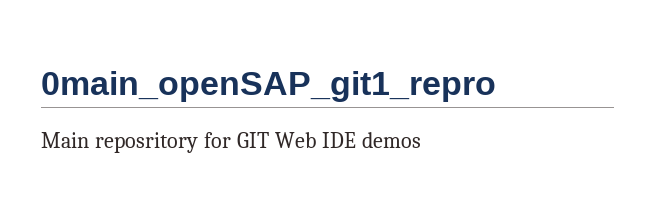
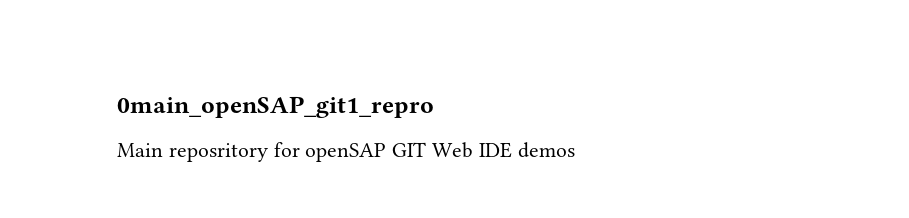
(231, 140) none -> [305,143,387,162] openSAP

